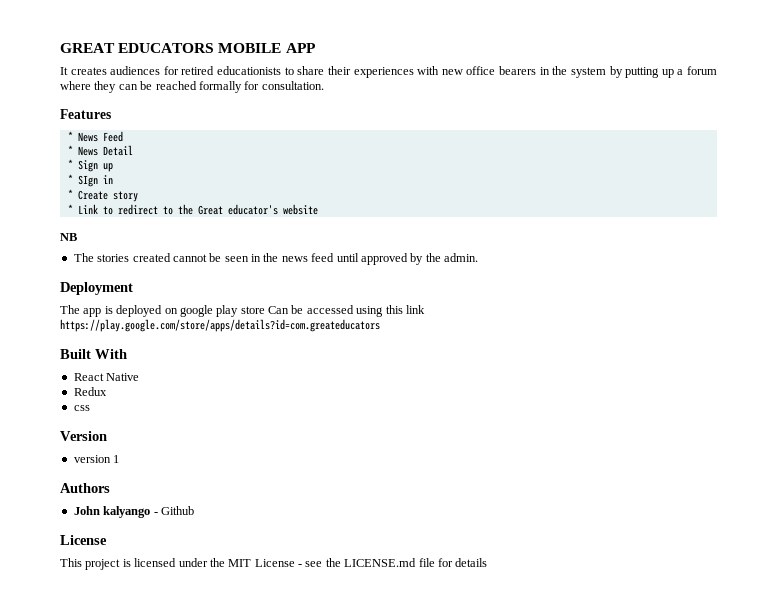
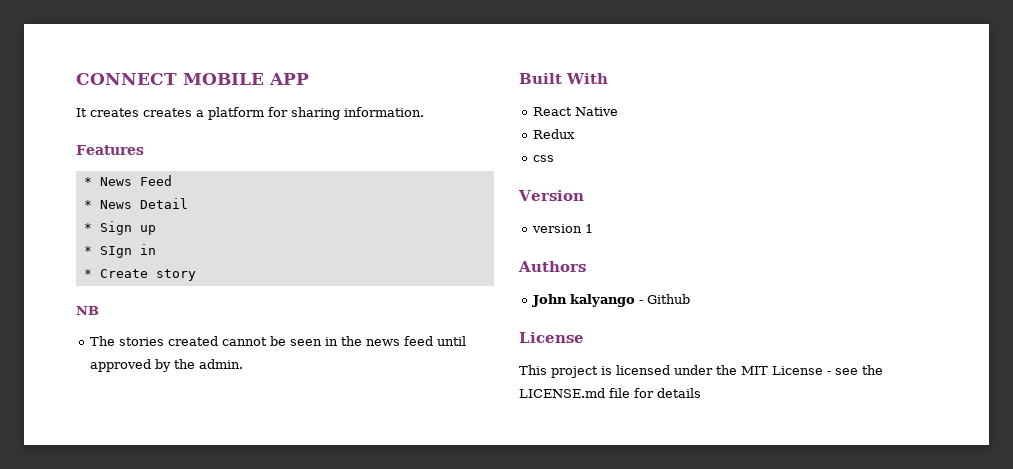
[60,43,215,53] GREAT EDUCATORS -> [76,73,177,85] CONNECT
[110,66,717,78] [60,81,324,93] audiences for retired educationists to share their experiences with new office bearers in the system by putting up a forum where they can be reached formally for consultation. -> [143,107,424,120] creates a platform for sharing information.
[67,204,318,215] // * Link to redirect to the Great educator's website -> (196, 275) none
[60,282,133,295] [60,305,425,317] [60,319,380,332] // Deployment // The app is deployed on google play store Can be accessed using this link https://play.google.com/store/apps/details?id=com.greateducators -> (244, 364) none

